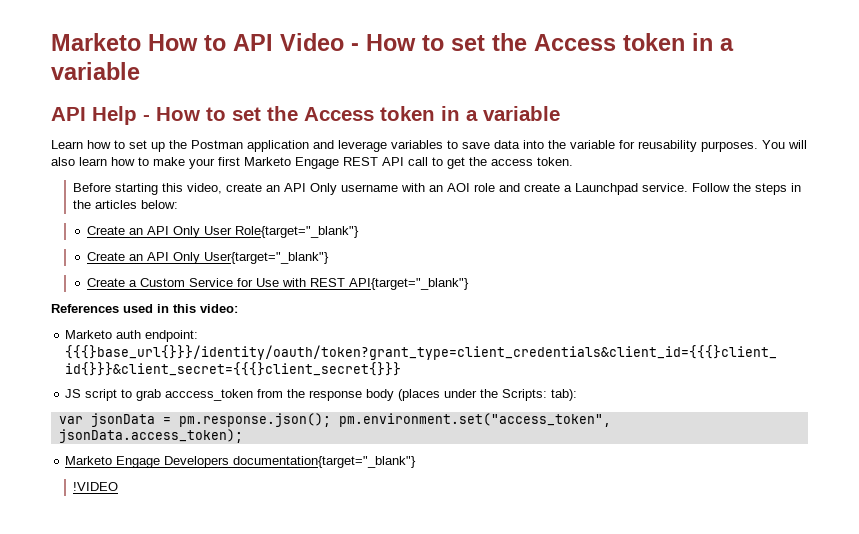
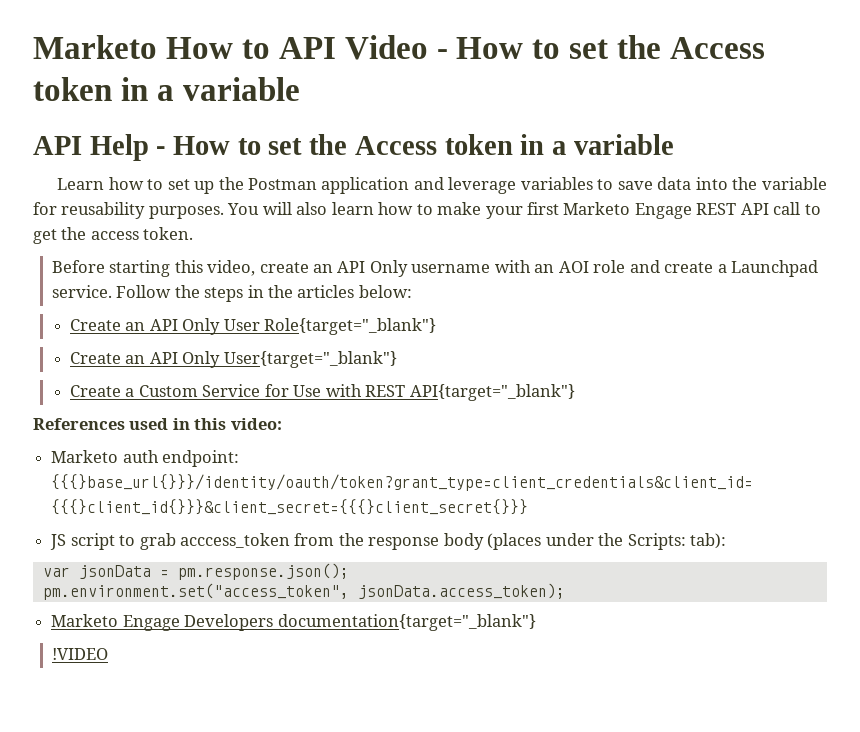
(331, 420) none -> (349, 571) //

